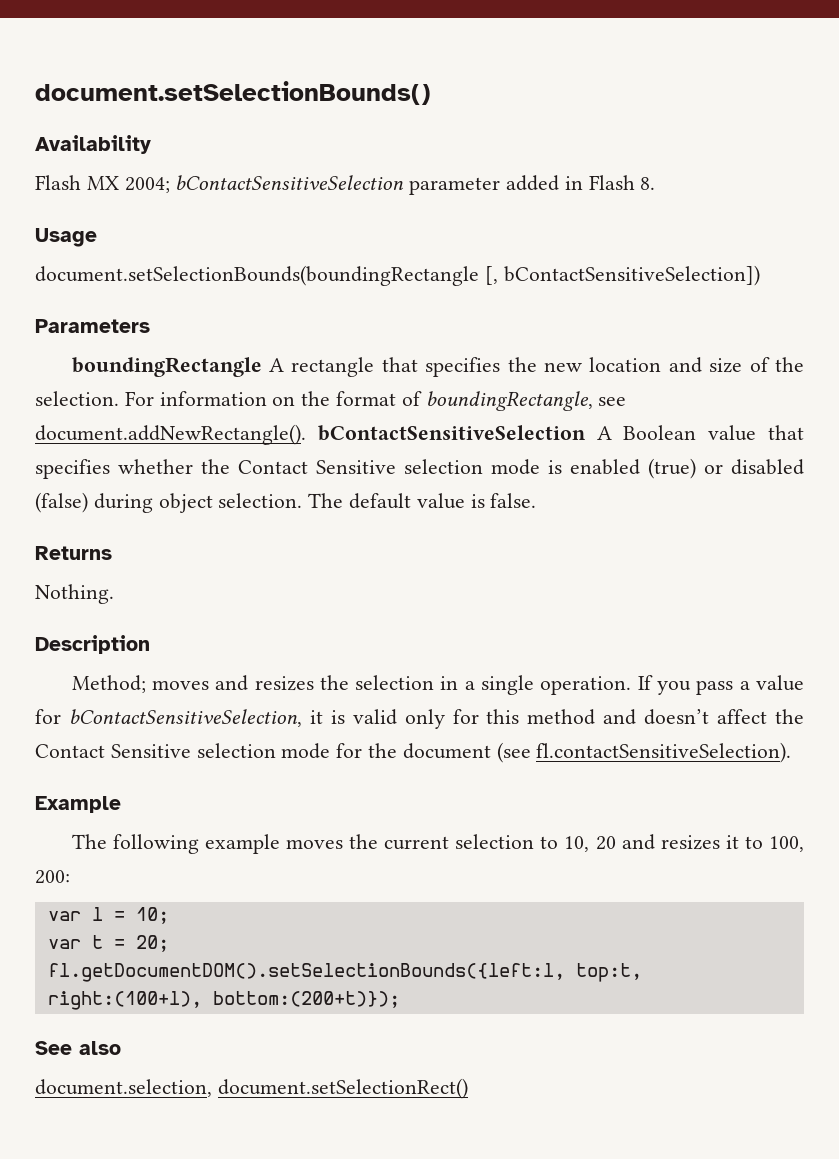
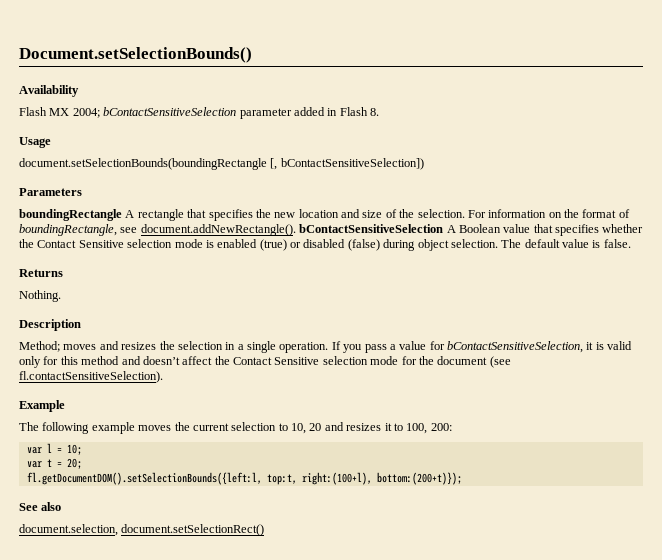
[35,81,431,105] document.setSelectionBounds() -> [19,47,252,63] Document.setSelectionBounds()

